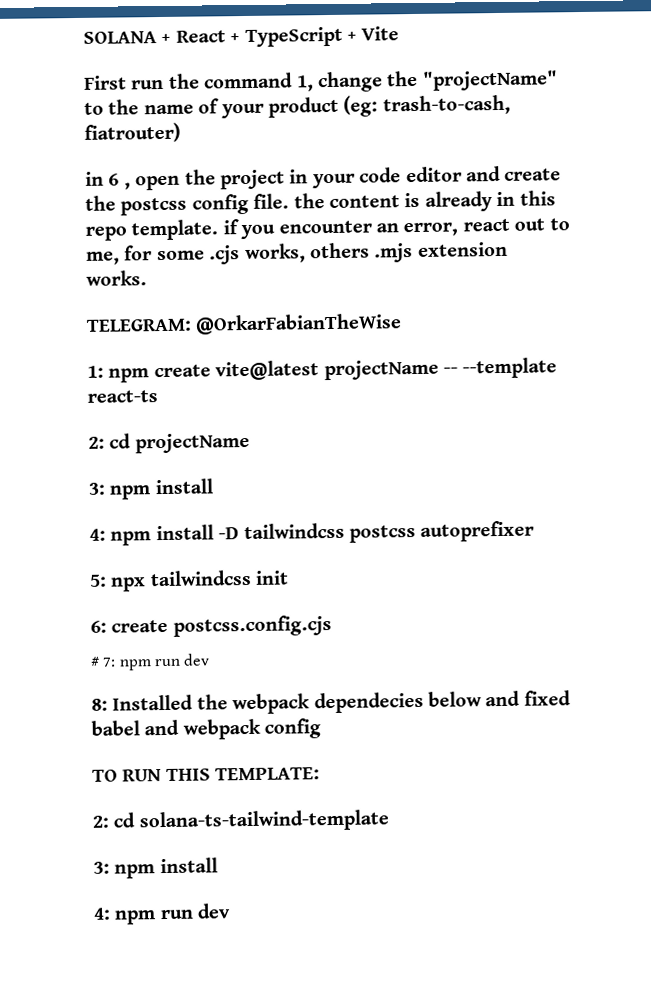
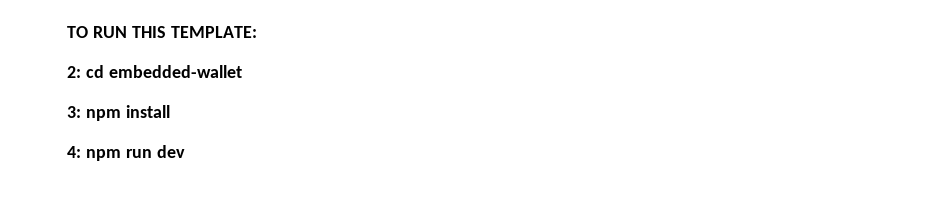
[83,26,400,47] [84,70,558,93] [84,94,511,119] [84,122,181,143] [85,165,562,191] [85,190,556,216] [85,218,570,241] [86,241,508,265] [86,270,147,286] [86,313,403,335] [87,357,558,383] [87,390,158,403] [88,432,250,454] [88,478,213,500] [89,520,535,546] [89,569,290,592] [90,615,332,637] [90,653,211,671] [91,690,571,715] [91,718,322,740] SOLANA + React + TypeScript + Vite // First run the command 1, change the "projectName" to the name of your product (eg: trash-to-cash, fiatrouter) // in 6 , open the project in your code editor and create the postcss config file. the content is already in this repo template. if you encounter an error, react out to me, for some .cjs works, others .mjs extension works. // TELEGRAM: @OrkarFabianTheWise // 1: npm create vite@latest projectName -- --template react-ts // 2: cd projectName // 3: npm install // 4: npm install -D tailwindcss postcss autoprefixer // 5: npx tailwindcss init // 6: create postcss.config.cjs // # 7: npm run dev // 8: Installed the webpack dependecies below and fixed babel and webpack config // -> (67, 32) none
[138,809,389,833] solana-ts-tailwind-template -> [108,65,242,78] embedded-wallet

